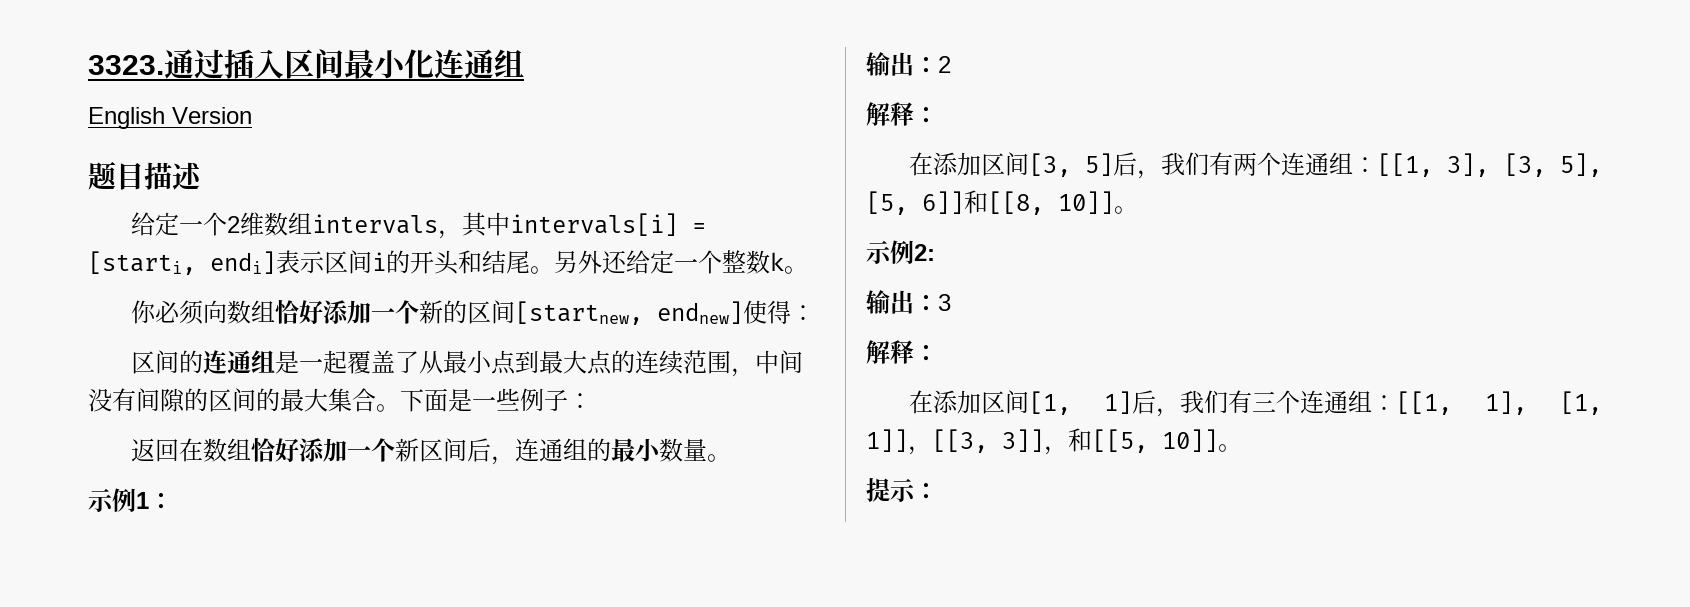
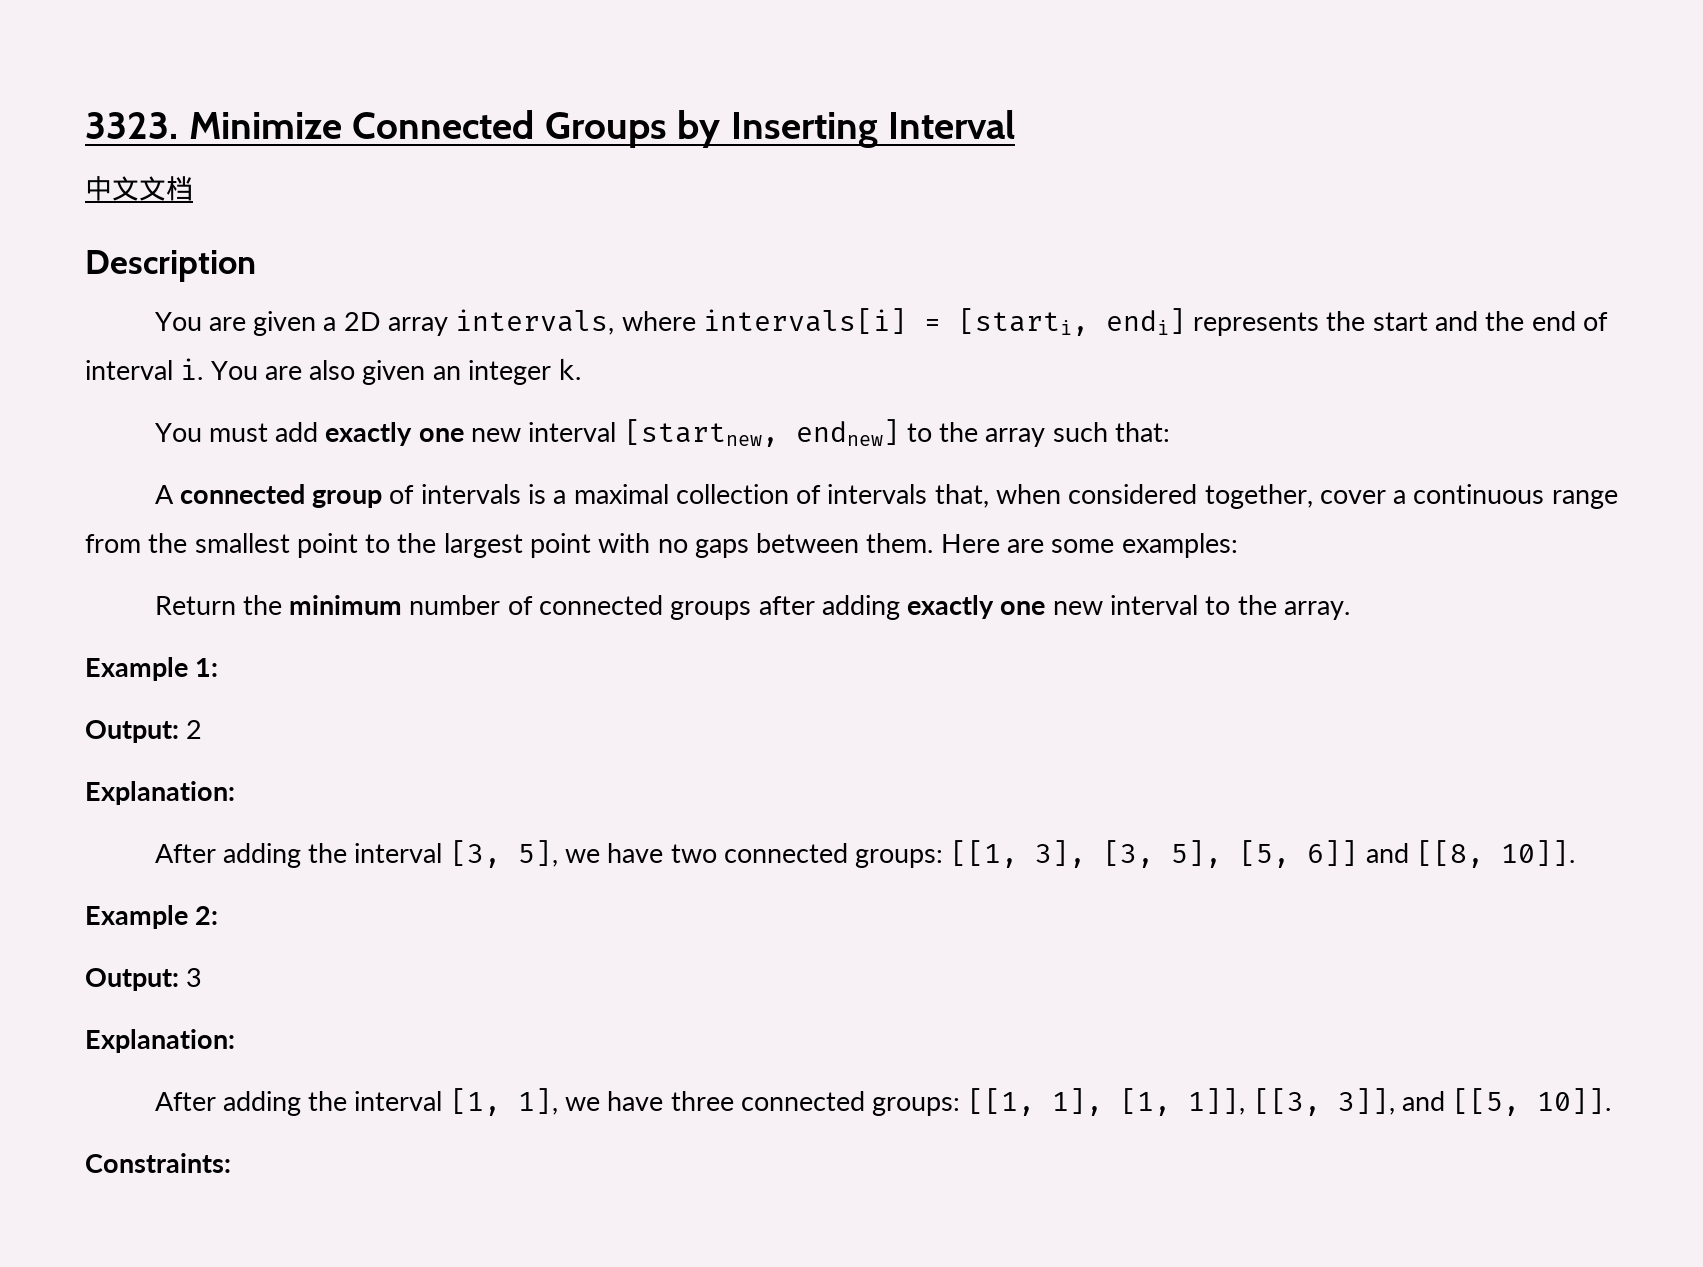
[164,49,524,79] [88,107,252,129] [88,161,202,190] [130,212,706,239] [88,250,808,275] [130,300,815,325] [130,350,803,377] [88,388,592,412] [130,438,731,465] [88,488,173,512] [866,52,951,76] [866,102,938,126] [908,152,1378,179] 通过插入区间最小化连通组 // English Version // 题目描述 // 给定一个2维数组intervals，其中intervals[i] = [starti, endi]表示区间i的开头和结尾。另外还给定一个整数k。 // 你必须向数组恰好添加一个新的区间[startnew, endnew]使得： // 区间的连通组是一起覆盖了从最小点到最大点的连续范围，中间没有间隙的区间的最大集合。下面是一些例子： // 返回在数组恰好添加一个新区间后，连通组的最小数量。 // 示例1： // 输出：2 // 解释： // 在添加区间[3, 5]后，我们有两个连通组： -> [188,110,1016,148] [85,176,193,201] [85,250,256,282] [154,308,1608,336] [85,358,582,385] [154,419,1171,447] [154,484,1618,509] [85,533,1238,558] [154,595,1350,620] [85,657,219,681] [85,720,203,743] [85,781,235,805] [154,840,944,868] Minimize Connected Groups by Inserting Interval // 中文文档 // Description // You are given a 2D array intervals, where intervals[i] = [starti, endi] represents the start and the end of interval i. You are also given an integer k. // You must add exactly one new interval [startnew, endnew] to the array such that: // A connected group of intervals is a maximal collection of intervals that, when considered together, cover a continuous range from the smallest point to the largest point with no gaps between them. Here are some examples: // Return the minimum number of connected groups after adding exactly one new interval to the array. // Example 1: // Output: 2 // Explanation: // After adding the interval [3, 5], we have two connected groups:
[964,190,1138,215] [866,240,914,264] 和[[8, 10]]。 // 示例 -> [1365,840,1576,868] [85,905,188,929] and [[8, 10]]. // Example
[866,290,938,314] 输出： -> [85,968,179,991] Output:
[866,340,938,364] [908,390,1602,417] [866,428,1242,455] [866,478,938,502] 解释： // 在添加区间[1, 1]后，我们有三个连通组：[[1, 1], [1, 1]]，[[3, 3]]，和[[5, 10]]。 // 提示： -> [85,1029,235,1053] [154,1088,1612,1116] [85,1153,231,1173] Explanation: // After adding the interval [1, 1], we have three connected groups: [[1, 1], [1, 1]], [[3, 3]], and [[5, 10]]. // Constraints:

